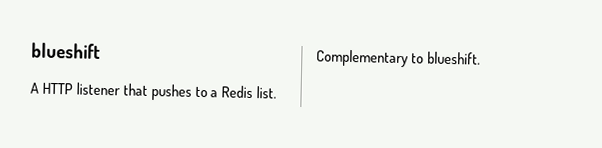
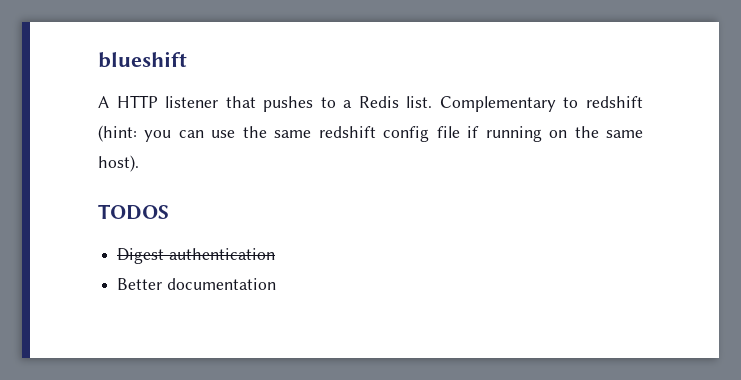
[426,51,481,65] blueshift. -> [586,96,643,108] [98,125,643,142] [98,155,139,172] [98,204,169,220] [117,248,275,264] [117,278,276,290] redshift (hint: you can use the same redshift config file if running on the same host). // TODOS // Digest authentication // Better documentation

